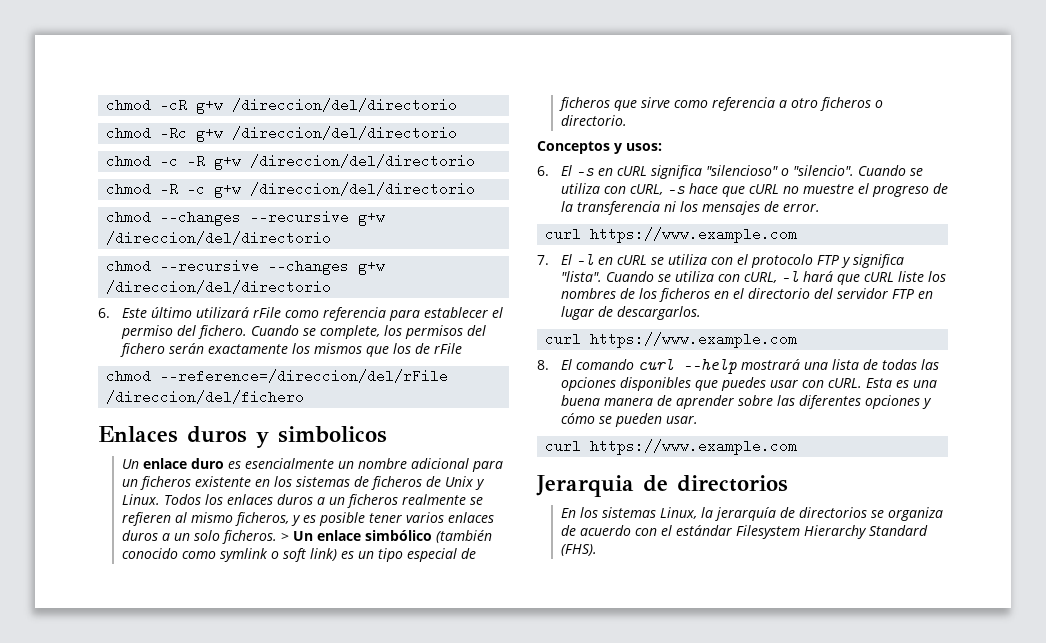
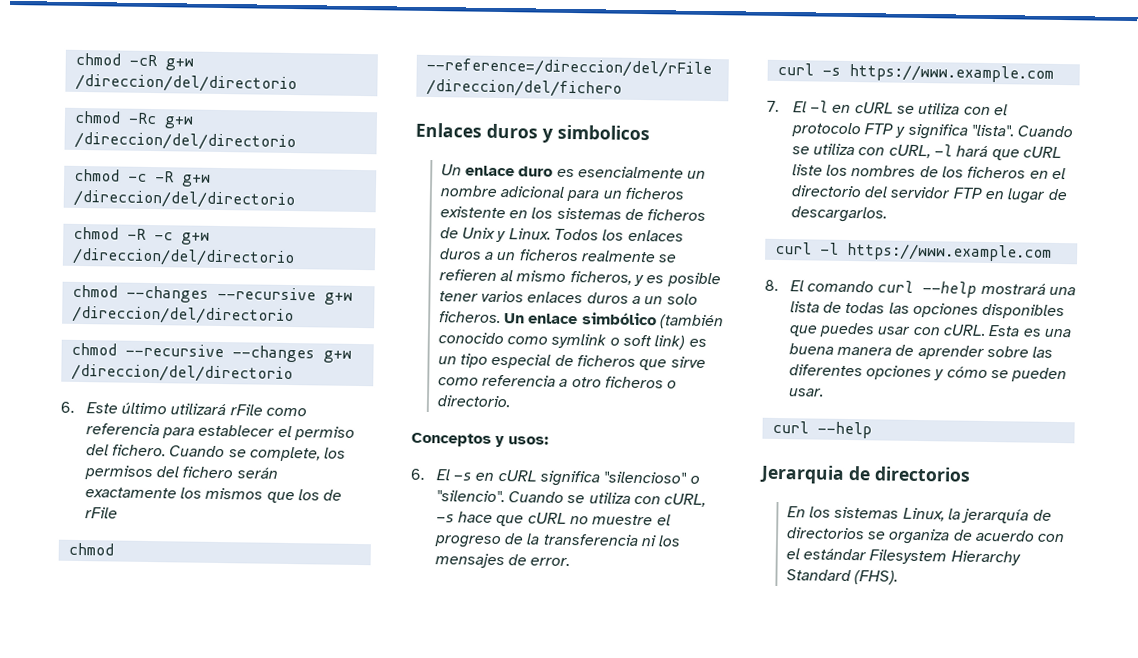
[280,533,289,541] > -> (501, 317) none
(582, 234) none -> [821,67,841,76] -s
(582, 339) none -> [819,242,839,255] -l
[590,439,798,455] https://www.example.com -> [816,421,872,439] --help

